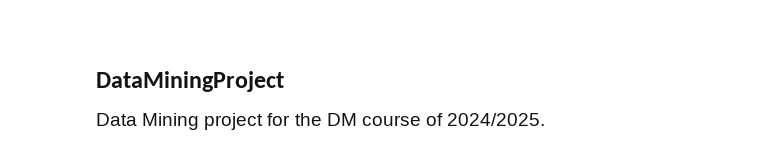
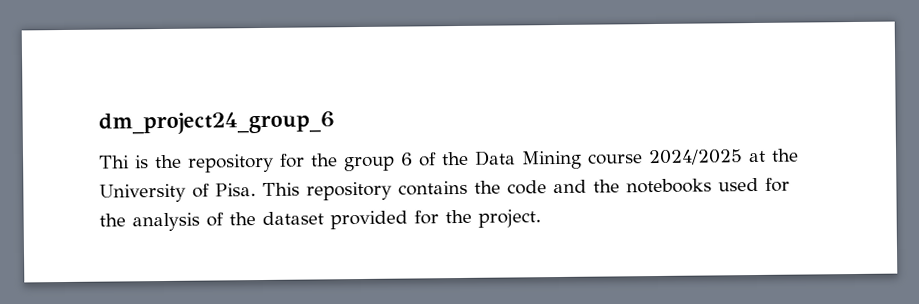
[96,71,284,92] [96,113,546,130] DataMiningProject // Data Mining project for the DM course of 2024/2025. -> [98,111,335,135] [99,148,799,173] [99,177,790,203] [99,209,541,232] dm_project24_group_6 // Thi is the repository for the group 6 of the Data Mining course 2024/2025 at the University of Pisa. This repository contains the code and the notebooks used for the analysis of the dataset provided for the project.

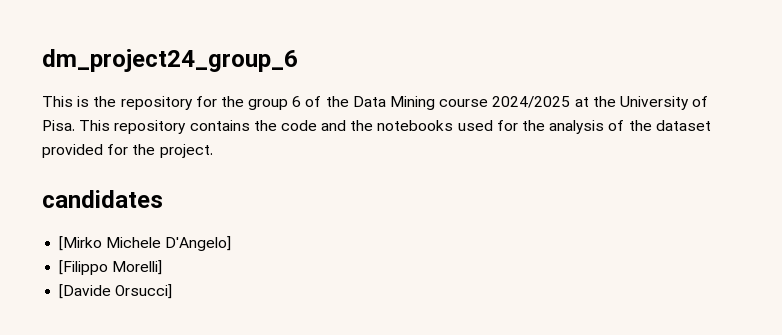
[99,155,130,169] Thi -> [42,96,73,107] This
(541, 218) none -> [42,190,163,208] [59,236,232,251] [59,260,163,275] [59,284,173,299] // candidates // [Mirko Michele D'Angelo] // [Filippo Morelli] // [Davide Orsucci]

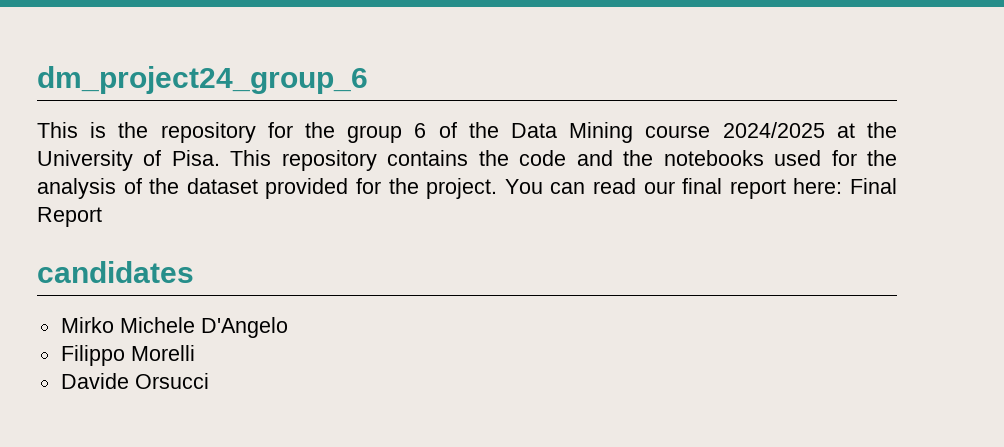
[42,190,163,208] [59,236,232,251] [59,260,163,275] [59,284,173,299] // candidates // [Mirko Michele D'Angelo] // [Filippo Morelli] // [Davide Orsucci] -> [504,178,898,199] [37,207,102,227] [37,261,194,283] [60,317,288,338] [60,345,195,366] [60,373,209,389] You can read our final report here: Final Report // candidates // Mirko Michele D'Angelo // Filippo Morelli // Davide Orsucci

